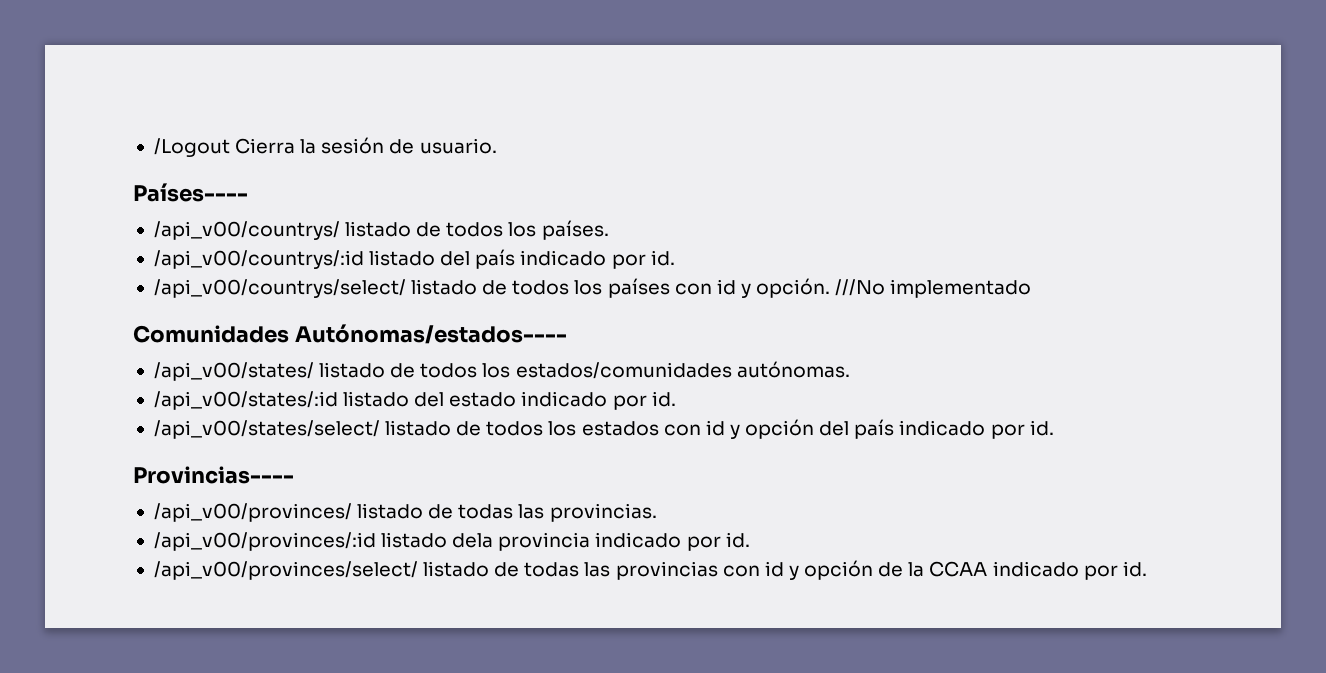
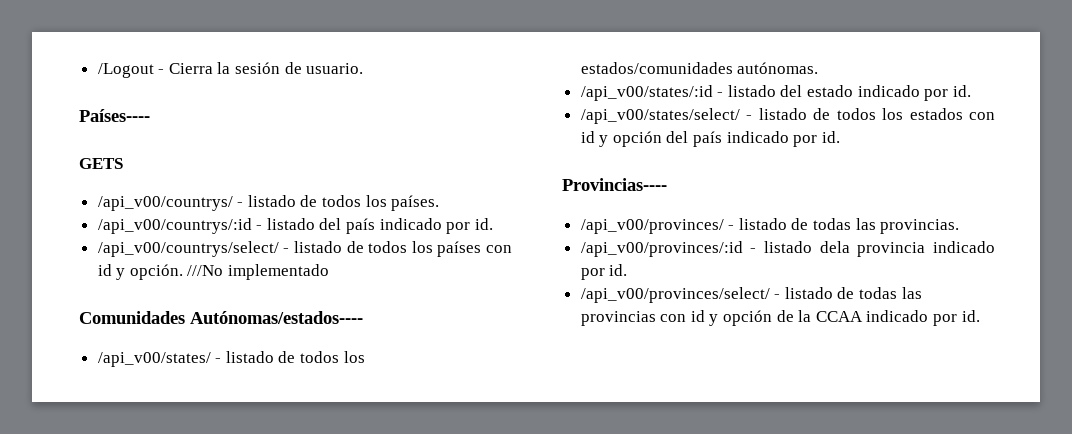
(230, 147) none -> [158,69,165,74] -
(248, 192) none -> [79,158,123,169] // GETS
(340, 230) none -> [237,202,244,207] -
(364, 259) none -> [256,225,263,230] -
(406, 288) none -> [283,248,290,253] -
(314, 371) none -> [215,358,222,363] -
(338, 400) none -> [717,92,724,97] -
(380, 429) none -> [746,115,753,120] -
(352, 512) none -> [728,225,735,230] -
(376, 541) none -> [750,248,757,253] -
(418, 570) none -> [774,294,781,299] -

